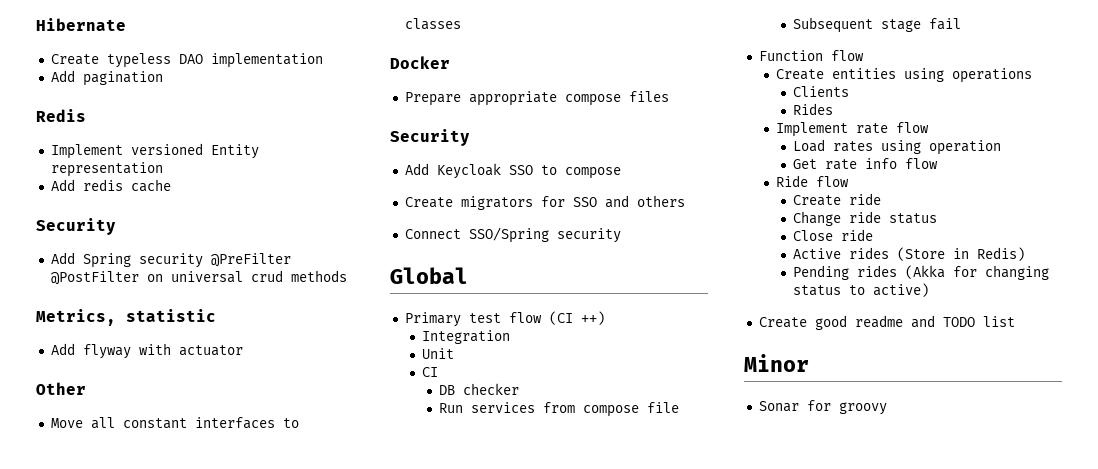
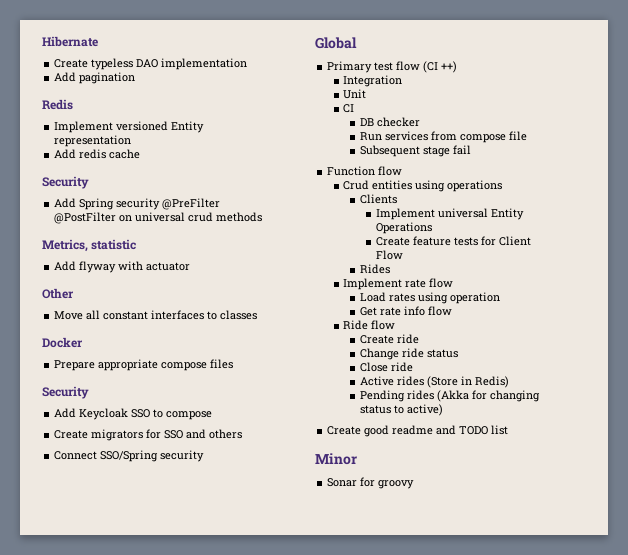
[775,69,824,80] Create -> [343,180,370,190] Crud
(850, 91) none -> [376,208,525,220] [376,222,433,234] [376,236,532,246] [376,250,404,260] // Implement universal Entity Operations // Create feature tests for Client Flow

